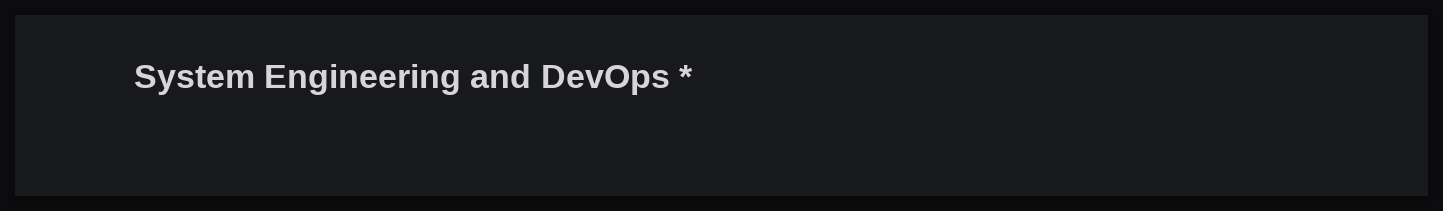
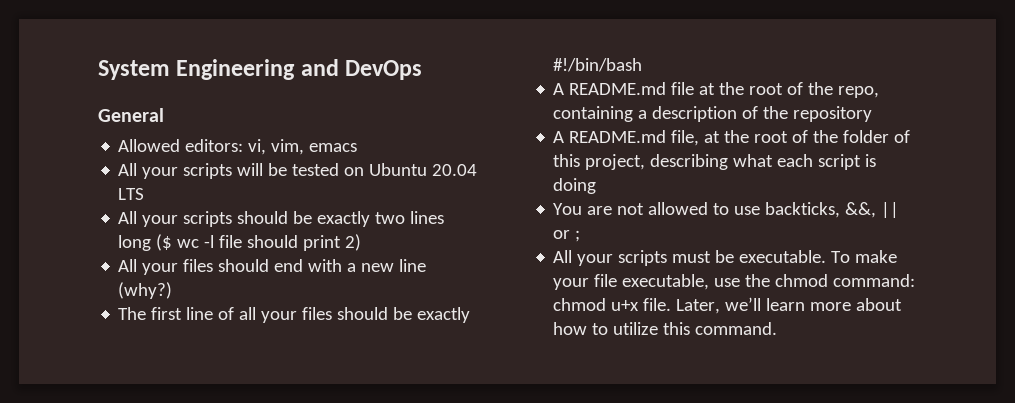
[678,65,693,88] * -> [98,108,164,122] [118,139,358,155] [118,163,478,179] [118,188,145,200] [118,211,445,227] [118,234,362,251] [118,259,427,275] [118,282,173,299] [118,307,471,323] [553,58,643,72] [553,82,880,98] [553,106,873,122] [553,130,911,146] [553,154,877,170] [553,178,597,194] [553,202,900,218] [553,230,581,242] [553,250,898,266] [553,274,916,290] [553,297,903,314] [553,322,778,335] // General // Allowed editors: vi, vim, emacs // All your scripts will be tested on Ubuntu 20.04 LTS // All your scripts should be exactly two lines long ($ wc -l file should print 2) // All your files should end with a new line (why?) // The first line of all your files should be exactly #!/bin/bash // A README.md file at the root of the repo, containing a description of the repository // A README.md file, at the root of the folder of this project, describing what each script is doing // You are not allowed to use backticks, &&, || or ; // All your scripts must be executable. To make your file executable, use the chmod command: chmod u+x file. Later, we’ll learn more about how to utilize this command.

